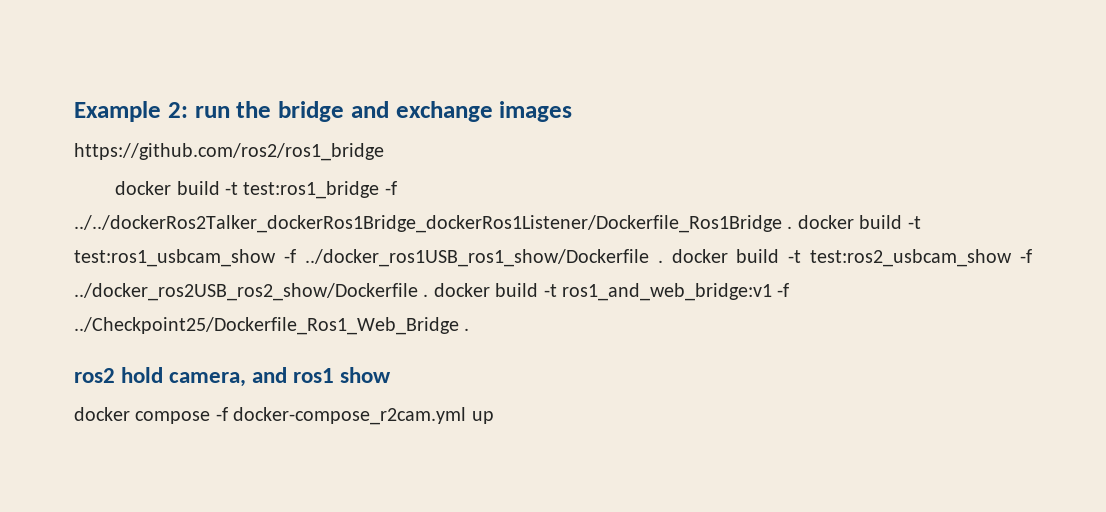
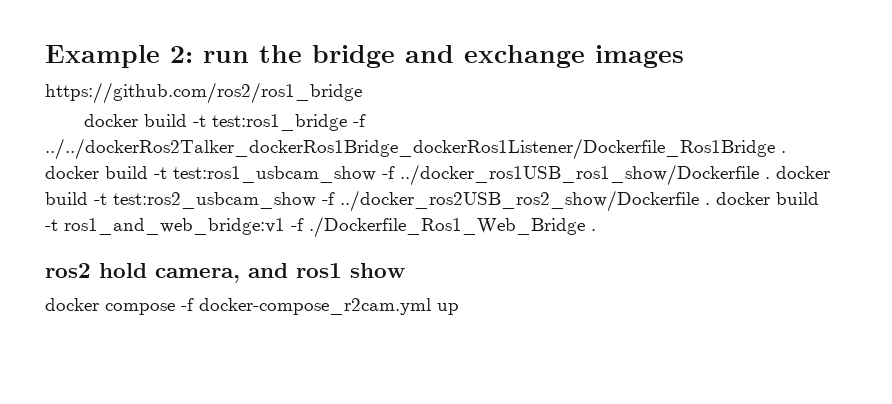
[74,317,459,335] ../Checkpoint25/Dockerfile_Ros1_Web_Bridge -> [309,216,585,238] ./Dockerfile_Ros1_Web_Bridge

